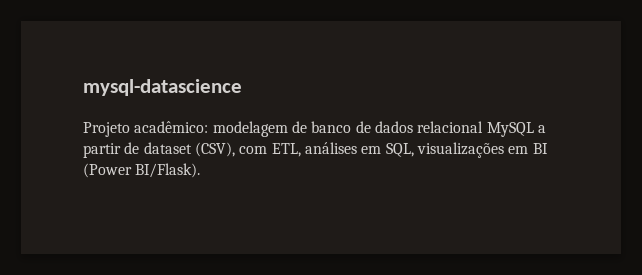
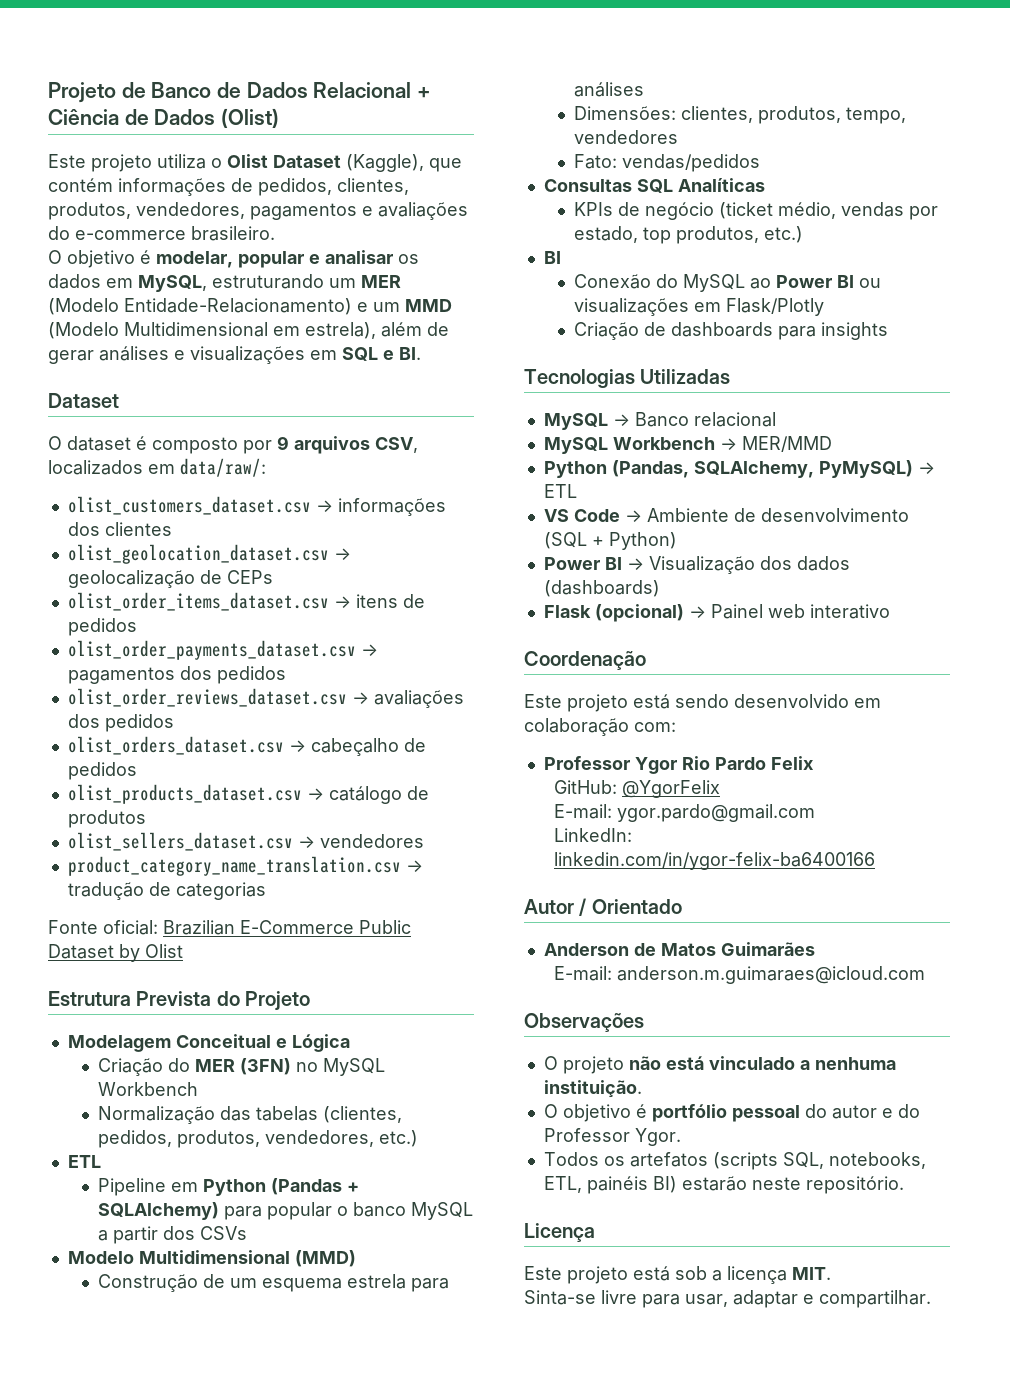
[83,79,242,96] [83,121,546,137] [83,142,548,158] [83,163,201,178] mysql-datascience // Projeto acadêmico: modelagem de banco de dados relacional MySQL a partir de dataset (CSV), com ETL, análises em SQL, visualizações em BI (Power BI/Flask). -> [48,82,432,103] [48,108,280,128] [48,154,462,172] [48,178,409,196] [48,202,468,220] [48,226,275,241] [48,250,419,268] [48,274,401,292] [48,298,452,315] [48,322,449,339] [48,346,421,364] [48,393,119,408] [48,436,418,454] [48,458,266,477] [67,496,446,516] [67,522,172,536] [67,544,351,564] [67,570,273,588] [67,592,425,611] [67,618,137,636] [67,640,378,660] [67,666,286,684] [67,688,464,708] [67,714,174,732] [67,736,426,756] [67,762,137,780] [67,784,429,804] [67,810,146,828] [67,832,424,851] [67,856,423,876] [67,882,266,900] [48,920,411,935] [48,944,183,962] [48,991,311,1011] [67,1034,350,1052] [97,1058,385,1076] [97,1082,198,1096] [97,1106,402,1124] [97,1130,418,1148] [67,1155,101,1168] [97,1178,359,1196] [97,1202,473,1220] [97,1226,247,1244] [67,1250,356,1267] [97,1274,449,1292] [573,82,644,97] [573,106,906,124] [573,130,678,144] [573,154,760,172] [543,178,765,193] [573,202,938,220] [573,226,803,244] [543,251,561,264] [573,274,881,292] [573,298,824,316] [573,322,888,340] [524,369,731,388] [543,412,776,430] [543,436,832,454] [543,460,935,478] [543,484,577,498] [543,508,909,522] [543,532,677,550] [543,556,850,574] [543,580,660,597] [543,604,890,622] [524,651,646,670] [524,694,881,712] [524,718,676,736] [543,756,814,774] [553,780,720,798] [553,804,815,822] [553,828,632,842] [553,852,875,870] [524,898,682,916] [543,942,815,956] [553,966,925,984] [524,1013,644,1032] [543,1056,896,1074] [543,1080,642,1098] [543,1104,920,1122] [543,1128,681,1146] [543,1152,926,1170] [543,1176,904,1194] [524,1223,595,1242] [524,1266,831,1284] [524,1290,931,1308] Projeto de Banco de Dados Relacional + Ciência de Dados (Olist) // Este projeto utiliza o Olist Dataset (Kaggle), que contém informações de pedidos, clientes, produtos, vendedores, pagamentos e avaliações do e-commerce brasileiro. // O objetivo é modelar, popular e analisar os dados em MySQL, estruturando um MER (Modelo Entidade-Relacionamento) e um MMD (Modelo Multidimensional em estrela), além de gerar análises e visualizações em SQL e BI. // Dataset // O dataset é composto por 9 arquivos CSV, localizados em data/raw/: // olist_customers_dataset.csv → informações dos clientes // olist_geolocation_dataset.csv → geolocalização de CEPs // olist_order_items_dataset.csv → itens de pedidos // olist_order_payments_dataset.csv → pagamentos dos pedidos // olist_order_reviews_dataset.csv → avaliações dos pedidos // olist_orders_dataset.csv → cabeçalho de pedidos // olist_products_dataset.csv → catálogo de produtos // olist_sellers_dataset.csv → vendedores // product_category_name_translation.csv → tradução de categorias // Fonte oficial: Brazilian E-Commerce Public Dataset by Olist // Estrutura Prevista do Projeto // Modelagem Conceitual e Lógica // Criação do MER (3FN) no MySQL Workbench // Normalização das tabelas (clientes, pedidos, produtos, vendedores, etc.) // ETL // Pipeline em Python (Pandas + SQLAlchemy) para popular o banco MySQL a partir dos CSVs // Modelo Multidimensional (MMD) // Construção de um esquema estrela para análises // Dimensões: clientes, produtos, tempo, vendedores // Fato: vendas/pedidos // Consultas SQL Analíticas // KPIs de negócio (ticket médio, vendas por estado, top produtos, etc.) // BI // Conexão do MySQL ao Power BI ou visualizações em Flask/Plotly // Criação de dashboards para insights // Tecnologias Utilizadas // MySQL → Banco relacional // MySQL Workbench → MER/MMD // Python (Pandas, SQLAlchemy, PyMySQL) → ETL // VS Code → Ambiente de desenvolvimento (SQL + Python) // Power BI → Visualização dos dados (dashboards) // Flask (opcional) → Painel web interativo // Coordenação // Este projeto está sendo desenvolvido em colaboração com: // Professor Ygor Rio Pardo Felix // GitHub: @YgorFelix // E-mail: ygor.pardo@gmail.com // LinkedIn: linkedin.com/in/ygor-felix-ba6400166 // Autor / Orientado // Anderson de Matos Guimarães // E-mail: anderson.m.guimaraes@icloud.com // Observações // O projeto não está vinculado a nenhuma instituição. // O objetivo é portfólio pessoal do autor e do Professor Ygor. // Todos os artefatos (scripts SQL, notebooks, ETL, painéis BI) estarão neste repositório. // Licença // Este projeto está sob a licença MIT. // Sinta-se livre para usar, adaptar e compartilhar.

